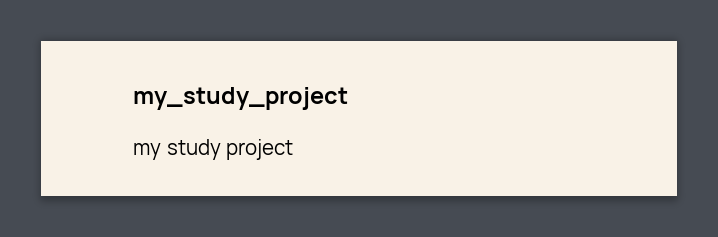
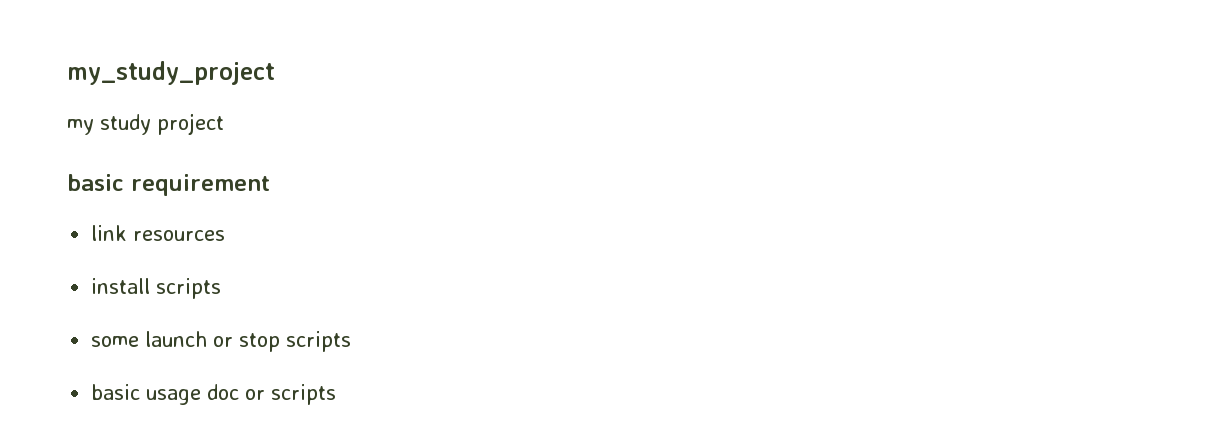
(294, 149) none -> [67,174,270,196] [91,225,226,241] [91,278,222,299] [91,331,352,352] [91,384,337,405] // basic requirement // link resources // install scripts // some launch or stop scripts // basic usage doc or scripts

